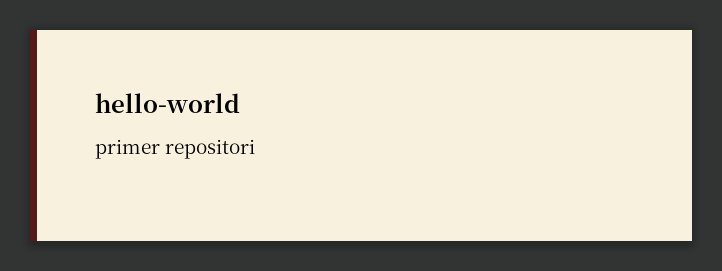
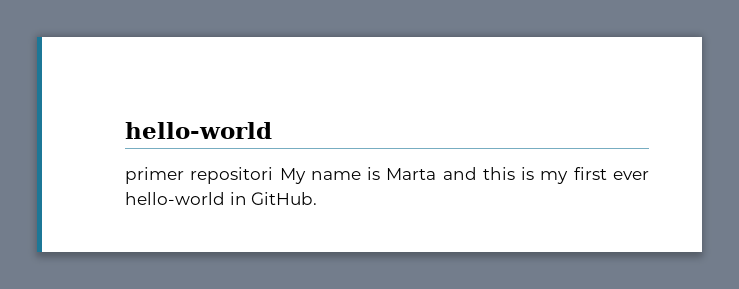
(256, 149) none -> [279,167,649,184] [125,192,318,205] My name is Marta and this is my first ever hello-world in GitHub.

